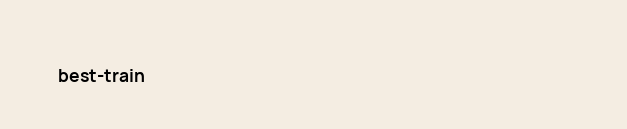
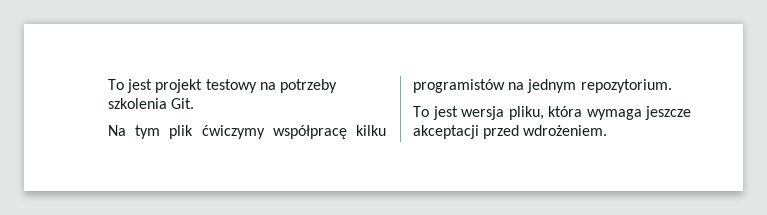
[58,69,145,82] best-train -> [108,79,337,93] [108,98,195,109] [108,125,386,139] [413,79,672,93] [413,106,691,120] [413,125,608,139] To jest projekt testowy na potrzeby szkolenia Git. // Na tym plik ćwiczymy współpracę kilku programistów na jednym repozytorium. // To jest wersja pliku, która wymaga jeszcze akceptacji przed wdrożeniem.

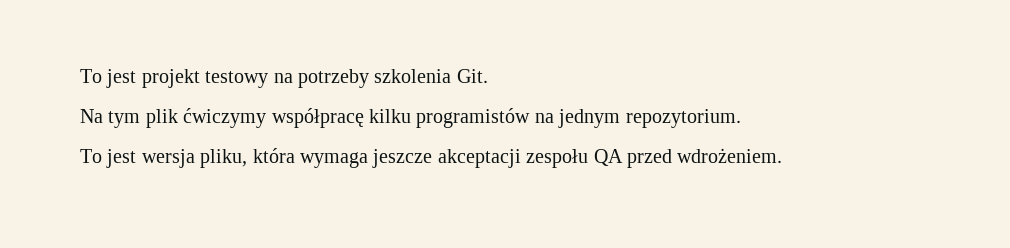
(479, 132) none -> [526,149,623,168] zespołu QA

